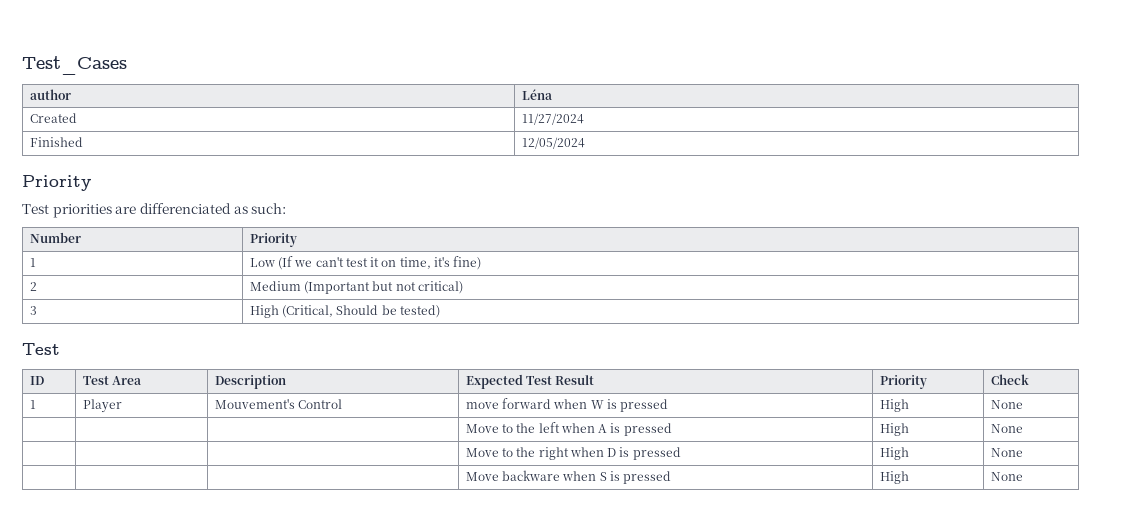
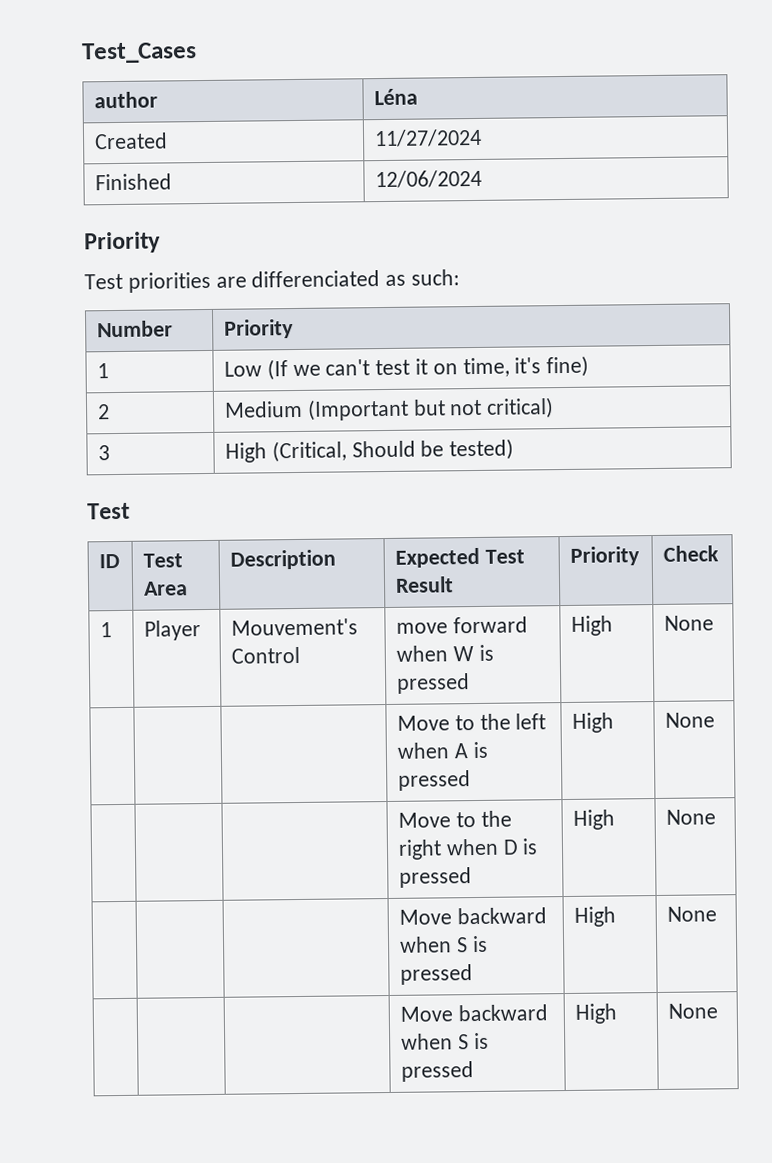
[521,137,585,149] 12/05/2024 -> [374,169,482,189] 12/06/2024
[502,470,672,484] [879,471,909,484] [990,472,1023,481] backware when S is pressed | High | None -> [456,907,547,925] [398,935,488,953] [399,964,473,985] [573,906,616,927] [666,906,717,922] [399,1004,548,1022] [400,1032,489,1050] [400,1061,474,1082] [574,1003,617,1024] [667,1003,718,1019] backward when S is pressed | High | None // | | | Move backward when S is pressed | High | None

